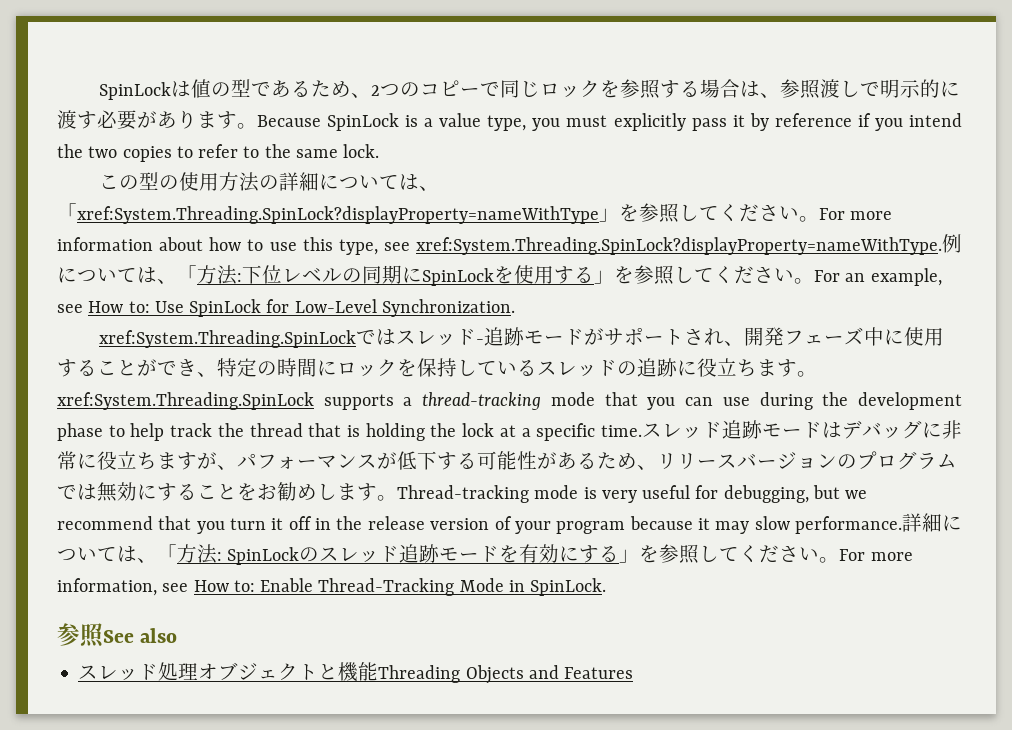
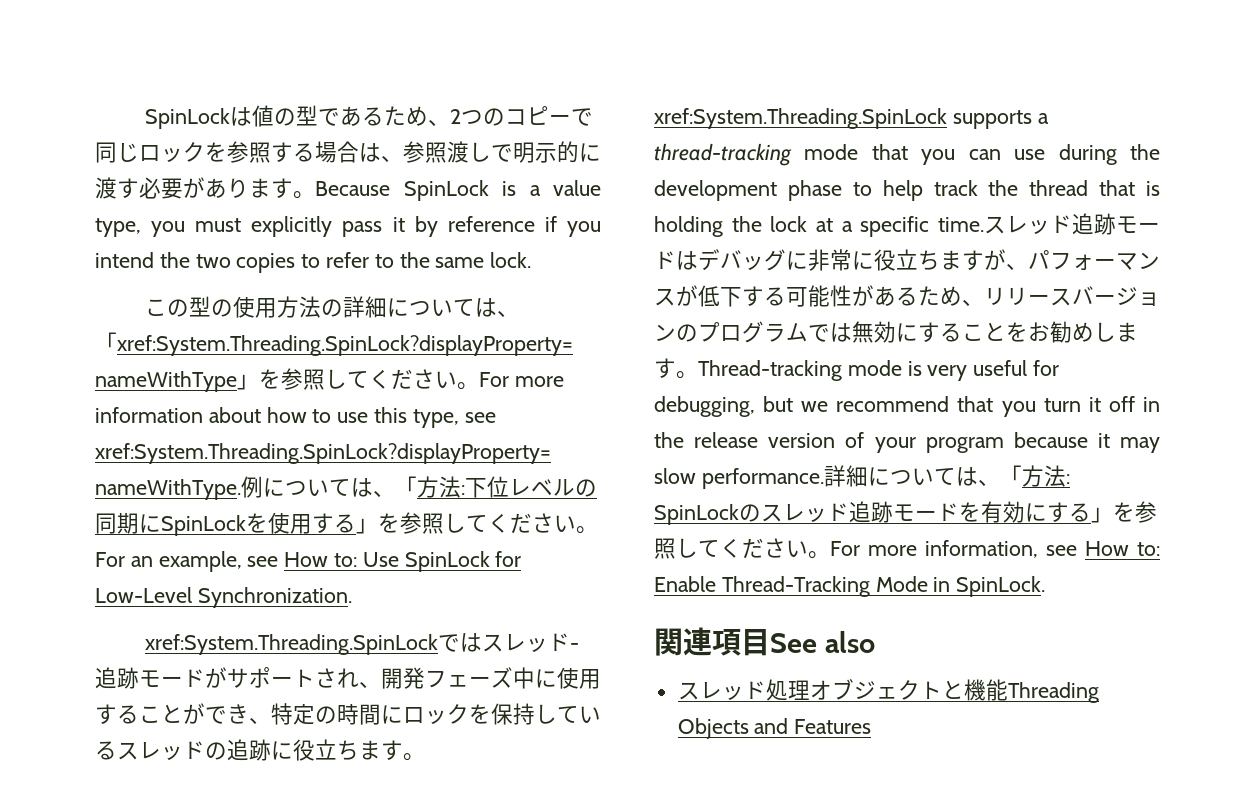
[57,623,104,648] 参照 -> [654,627,770,656] 関連項目

